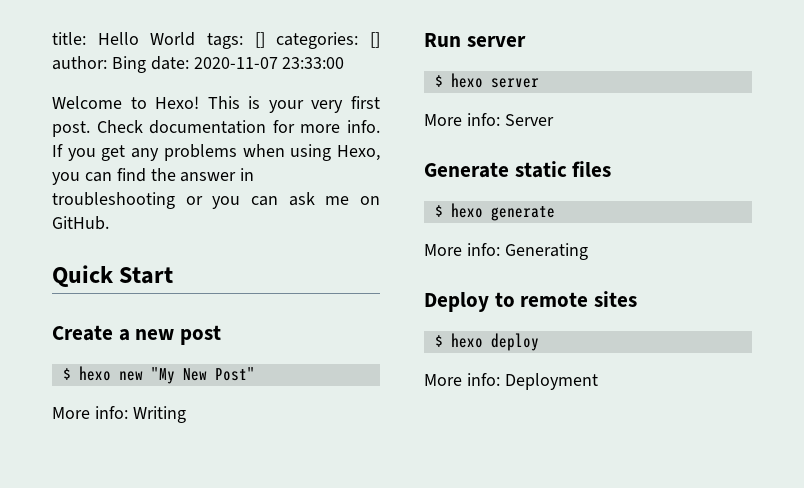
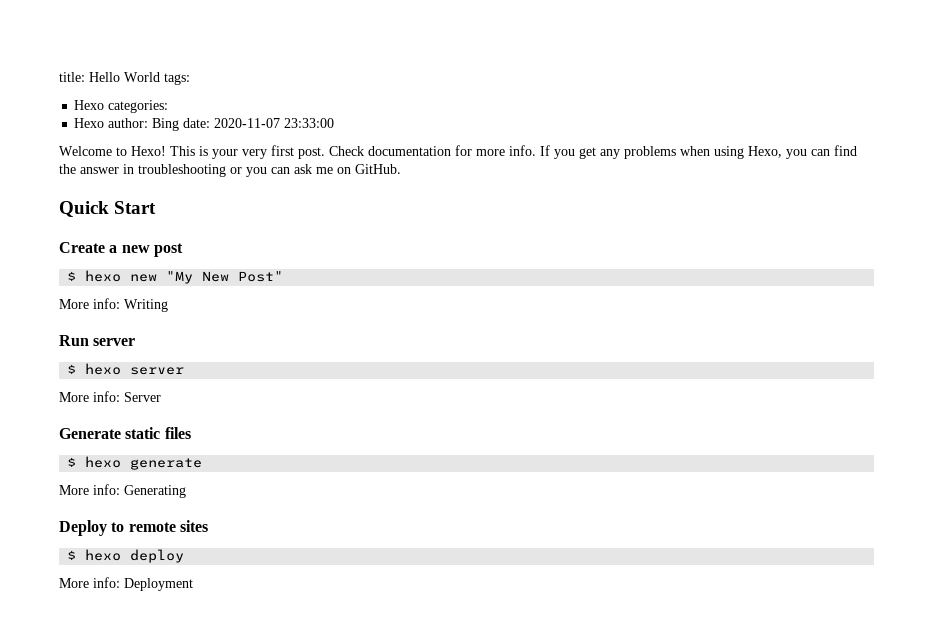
[254,32,265,48] [] -> [74,100,105,110] // Hexo
[370,32,381,48] [] -> [74,118,105,128] // Hexo

